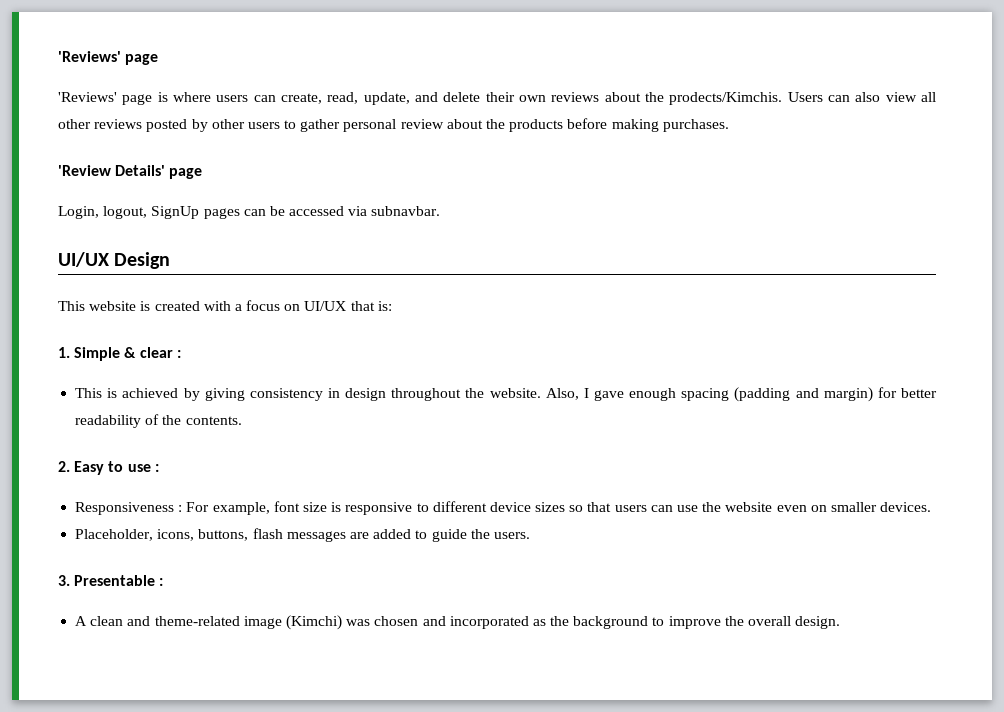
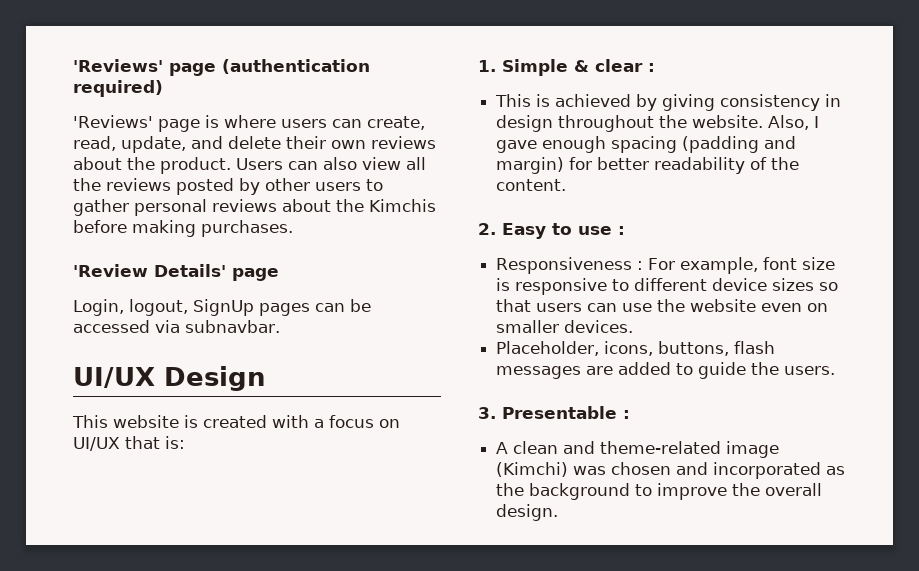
[58,51,159,65] 'Reviews' page -> [73,59,370,76] [73,80,163,97] 'Reviews' page (authentication required)
[669,92,783,105] prodects/Kimchis. -> [160,157,231,174] product.
[58,119,91,129] other -> [73,178,101,191] the
[400,119,564,132] review about the products -> [212,199,436,212] reviews about the Kimchis
[185,416,242,425] contents. -> [496,179,567,191] content.

